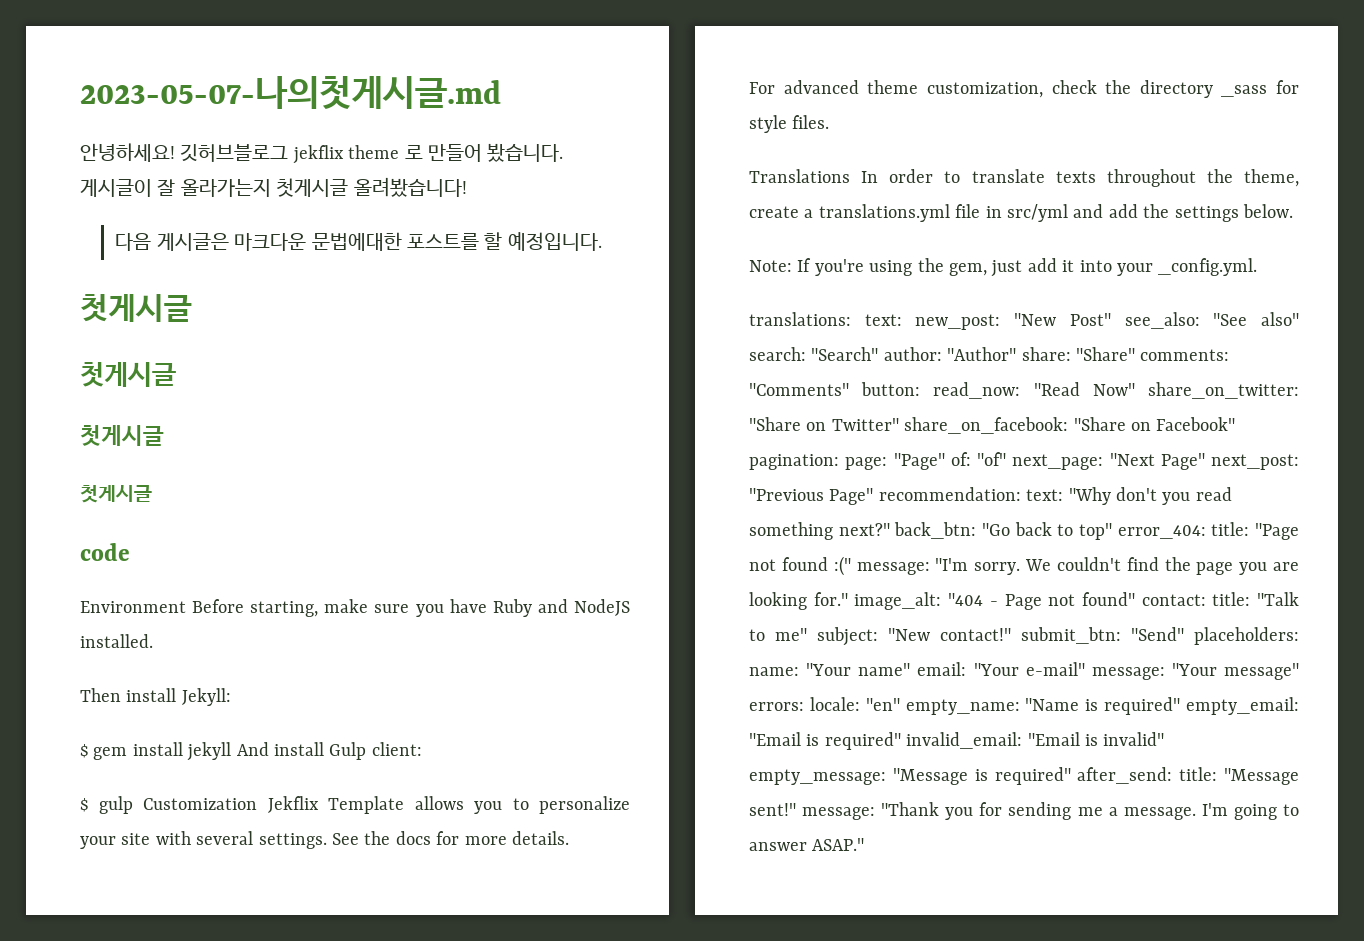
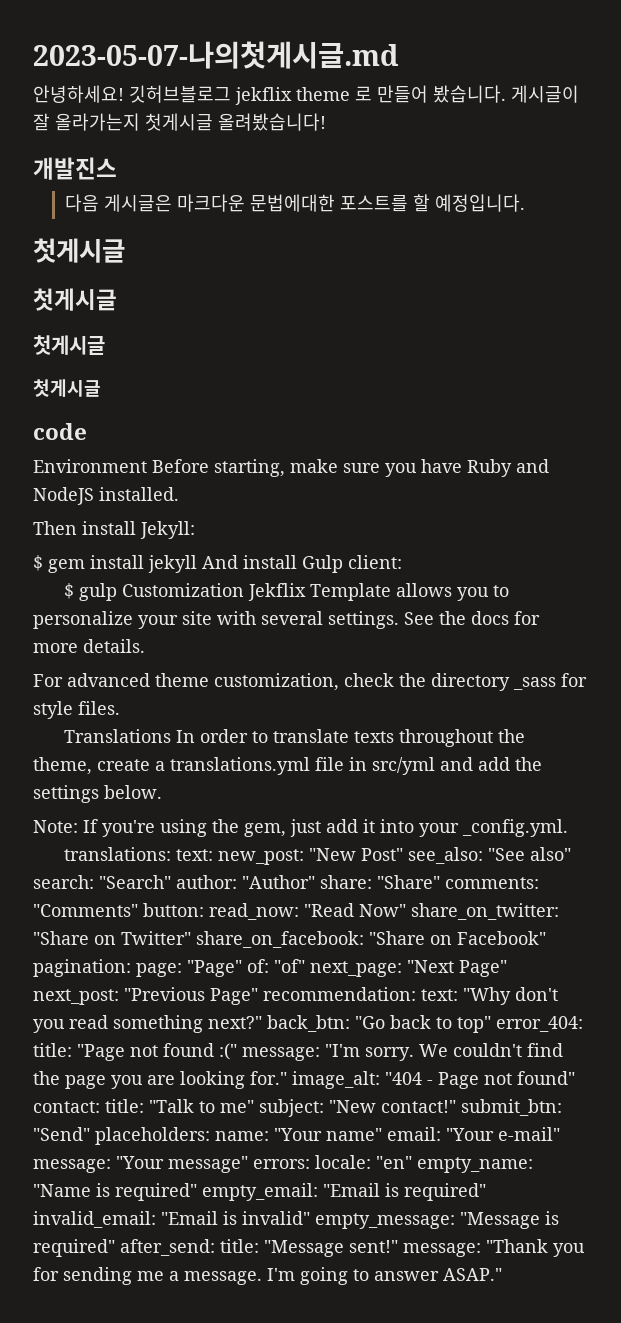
(467, 187) none -> [33,157,117,180] // 개발진스

